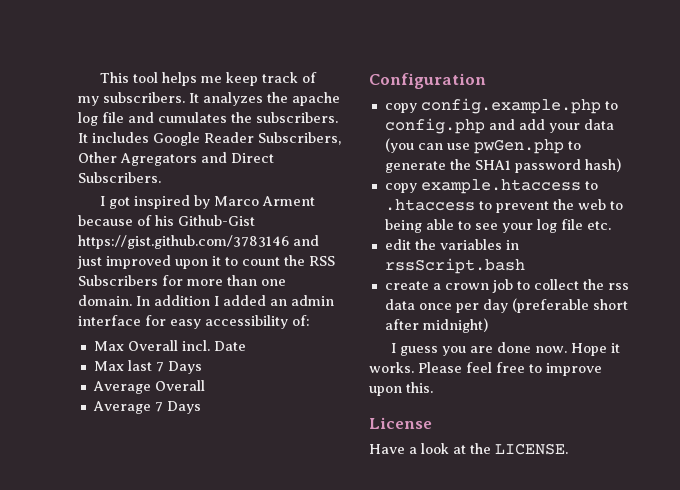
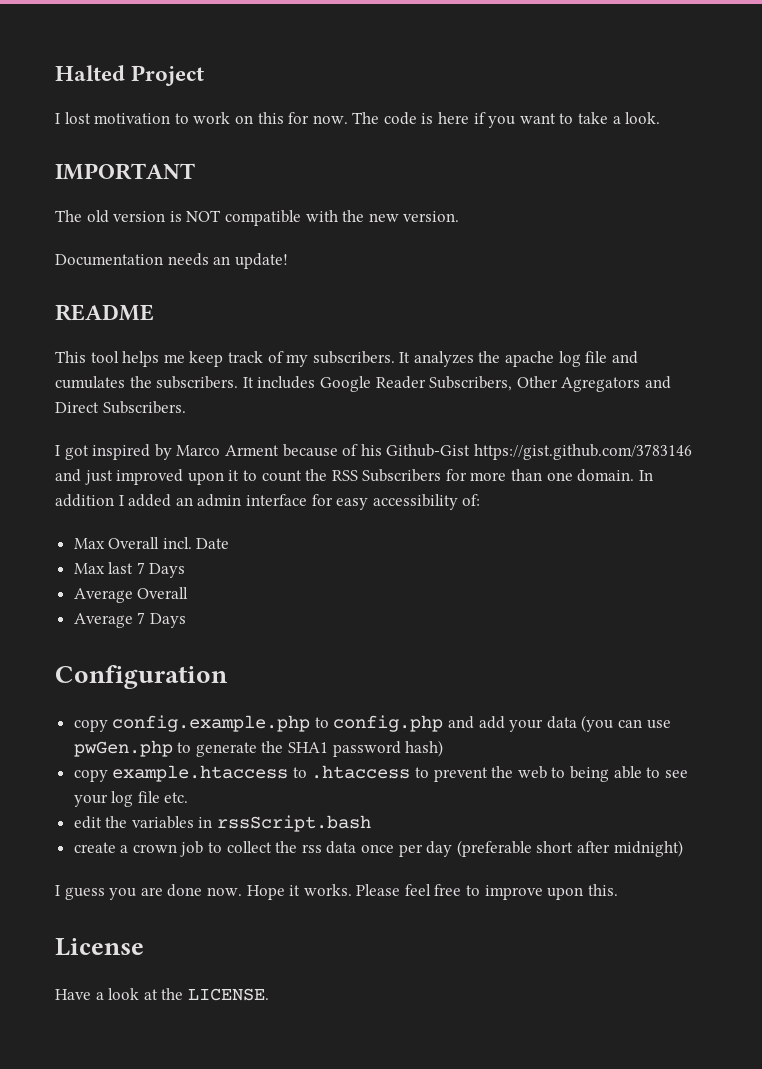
(100, 77) none -> [55,65,205,86] [55,112,661,128] [55,163,195,180] [55,210,460,226] [55,253,288,269] [55,304,154,321] Halted Project // I lost motivation to work on this for now. The code is here if you want to take a look. // IMPORTANT // The old version is NOT compatible with the new version. // Documentation needs an update! // README //

